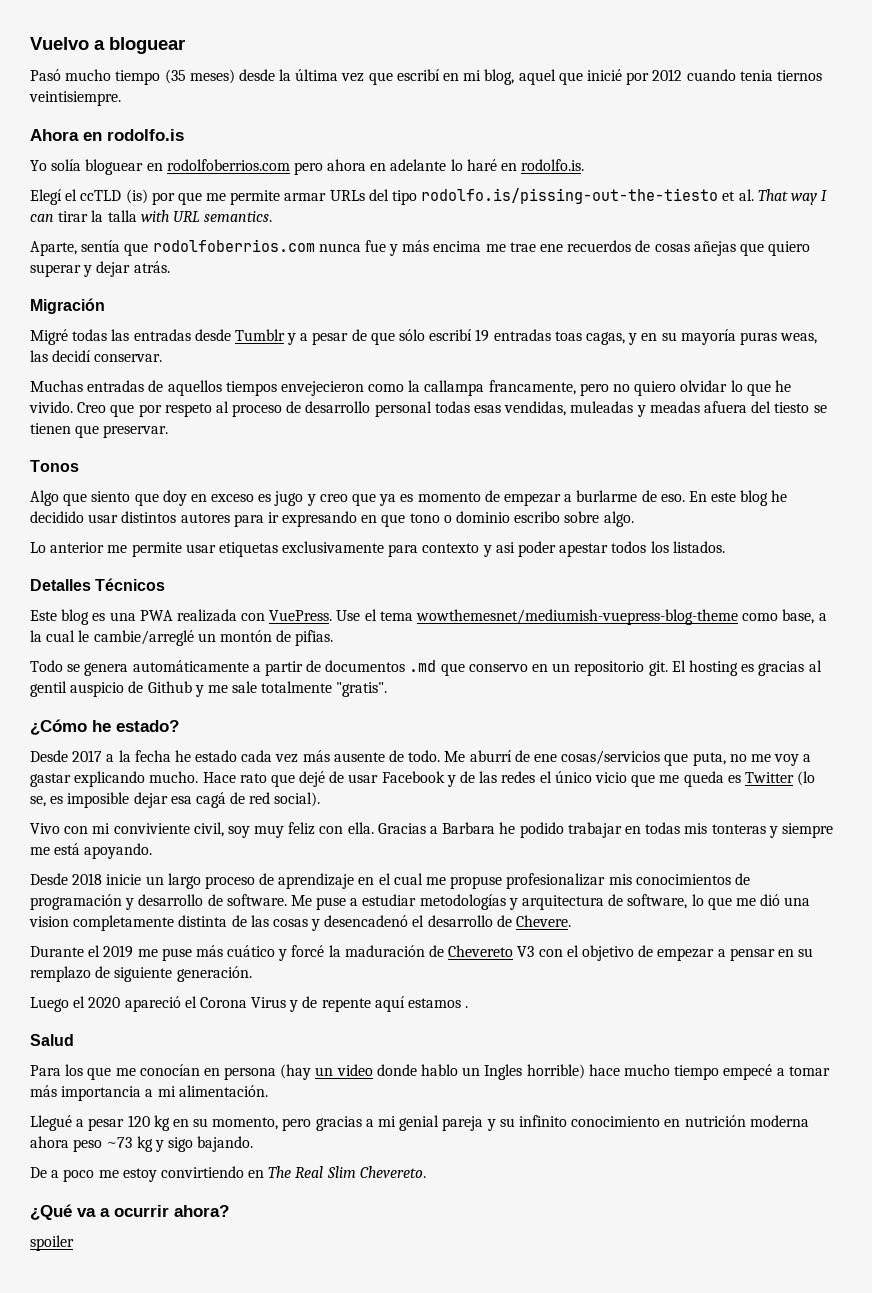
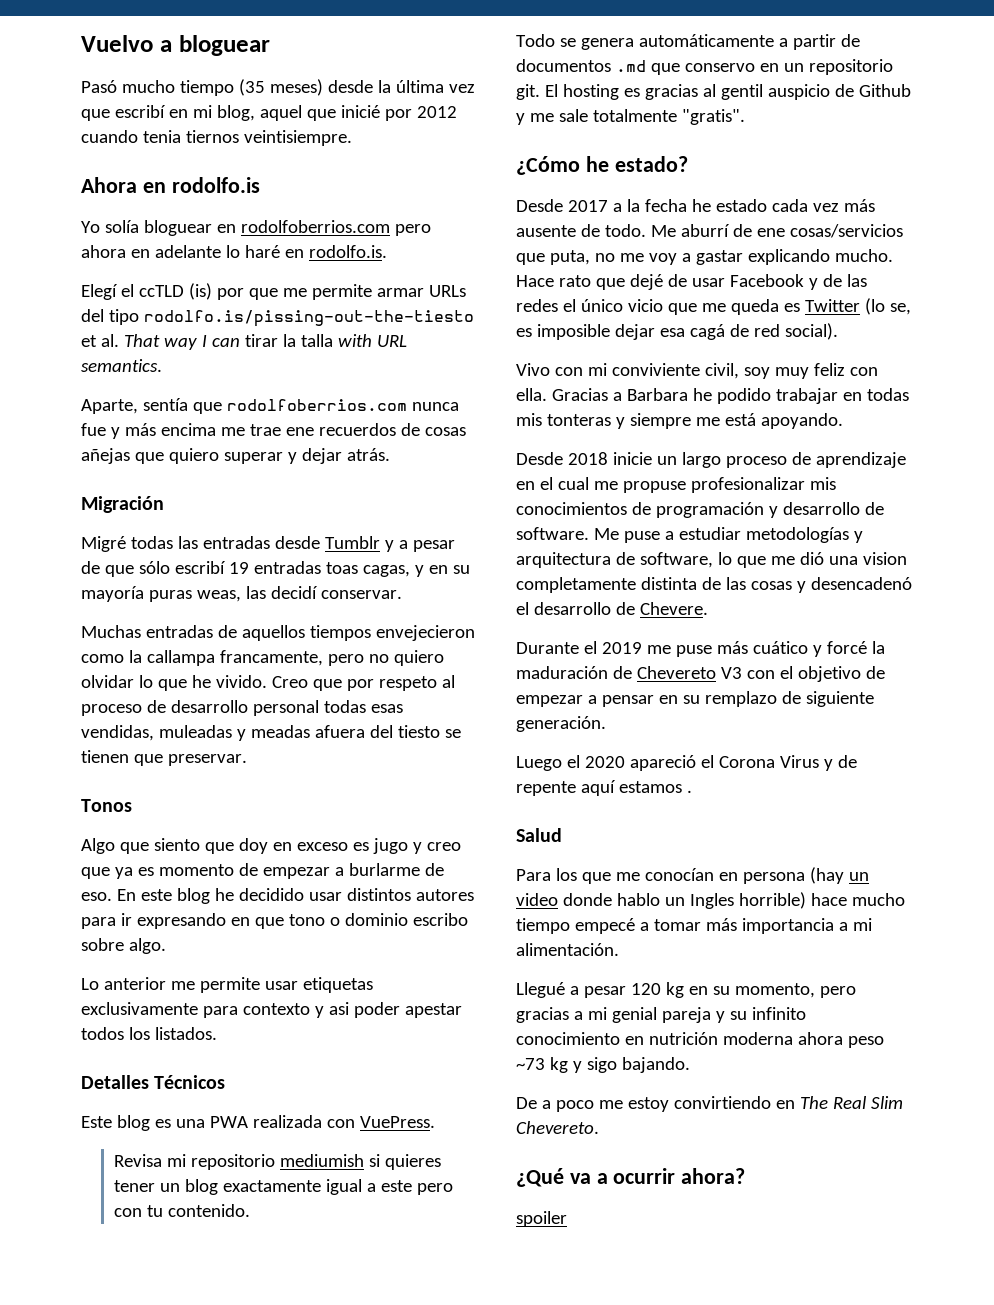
[336,609,827,625] [30,630,334,646] Use el tema wowthemesnet/mediumish-vuepress-blog-theme como base, a la cual le cambie/arreglé un montón de pifias. -> [113,1154,441,1170] [113,1179,453,1195] [113,1204,250,1217] // Revisa mi repositorio mediumish si quieres tener un blog exactamente igual a este pero con tu contenido.

